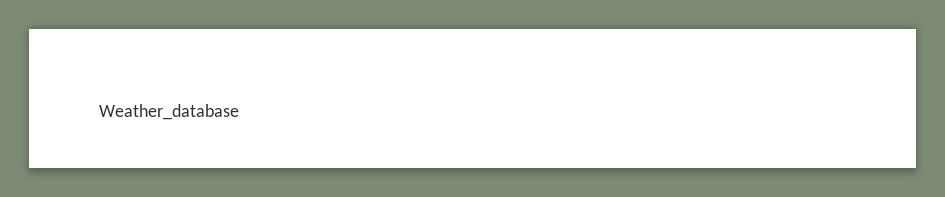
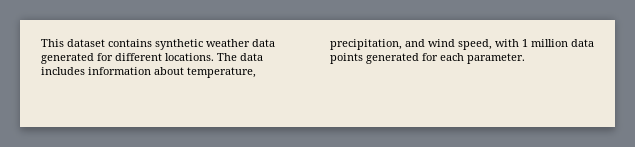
[99,104,239,120] Weather_database -> [41,39,275,50] [41,53,263,64] [41,67,256,78] [330,39,594,50] [330,53,525,64] This dataset contains synthetic weather data generated for different locations. The data includes information about temperature, precipitation, and wind speed, with 1 million data points generated for each parameter.

